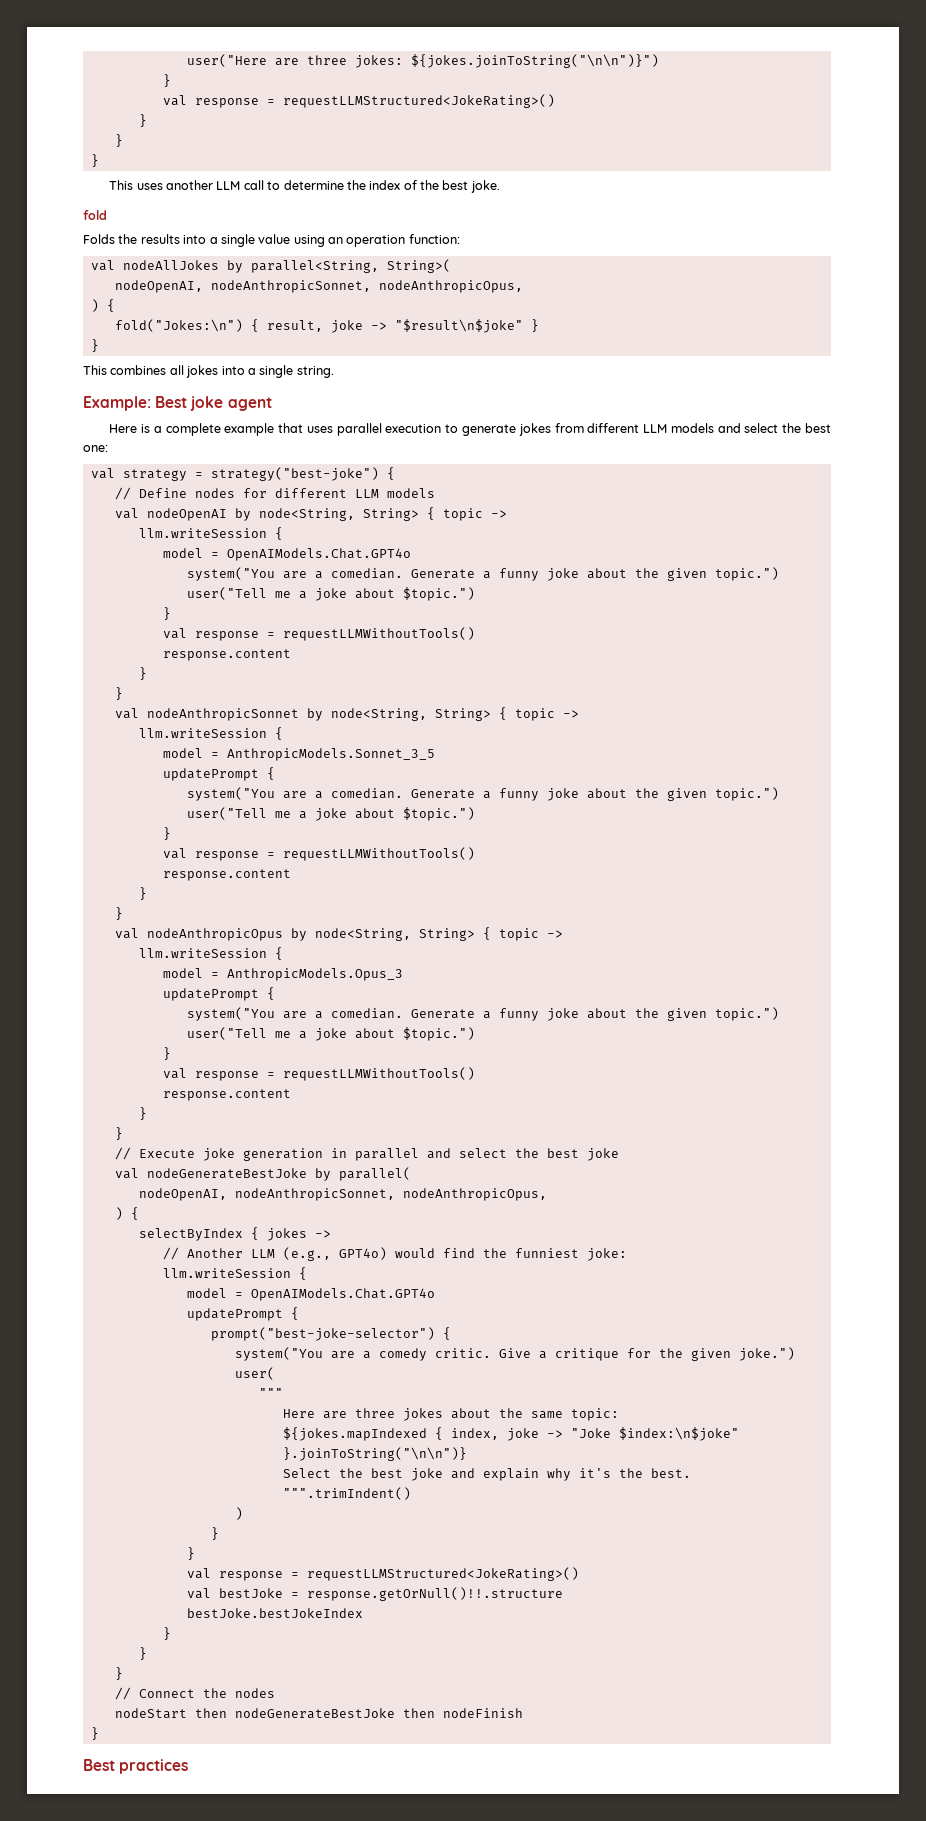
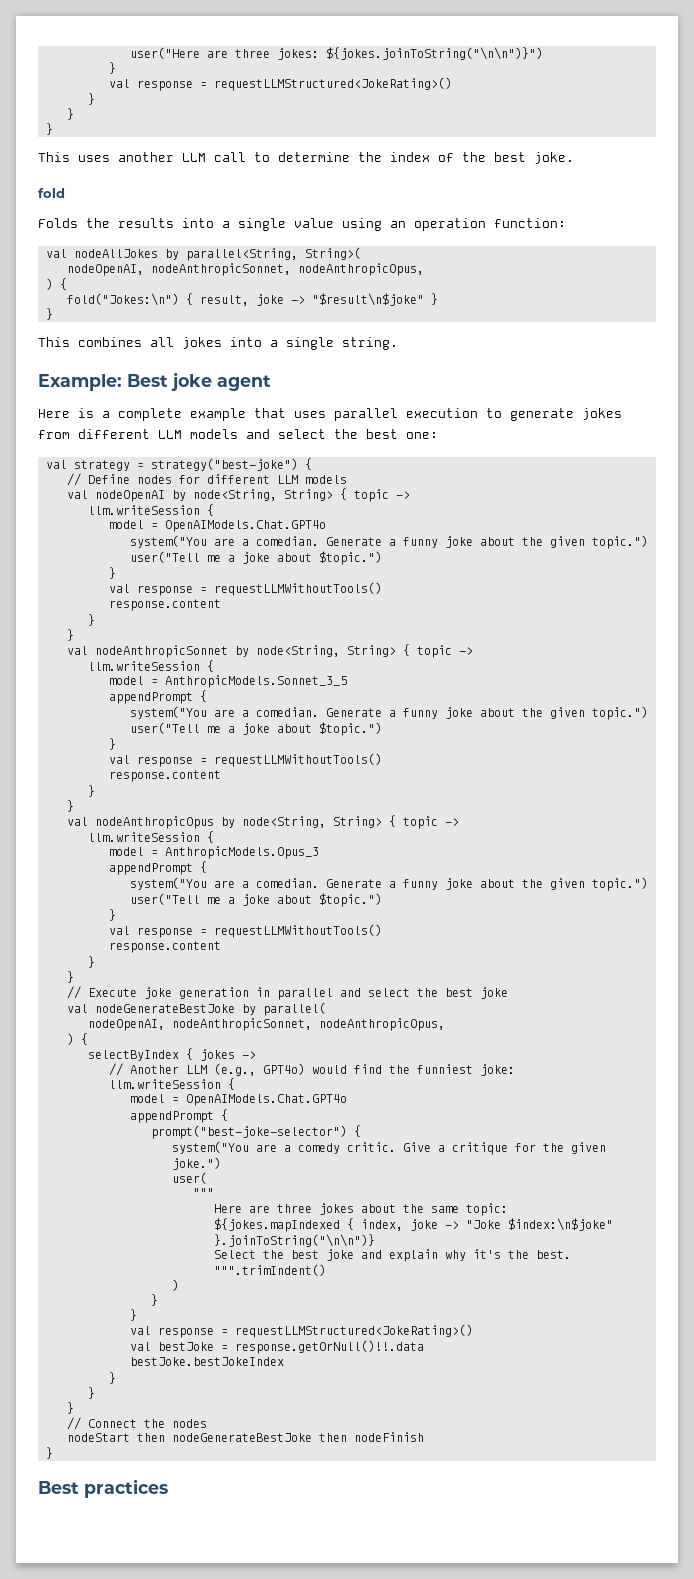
[162,768,259,781] updatePrompt -> [108,692,193,704] appendPrompt
[162,988,259,1001] updatePrompt -> [108,863,193,875] appendPrompt
[186,1308,283,1321] updatePrompt -> [129,1111,214,1123] appendPrompt
[306,1587,563,1601] response.getOrNull()!!.structure -> [234,1340,424,1354] response.getOrNull()!!.data

